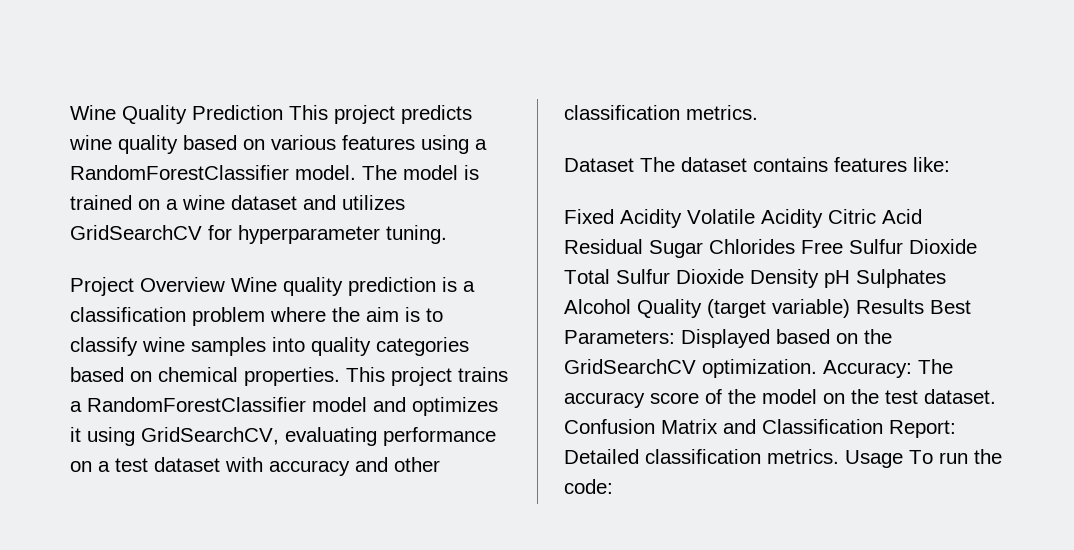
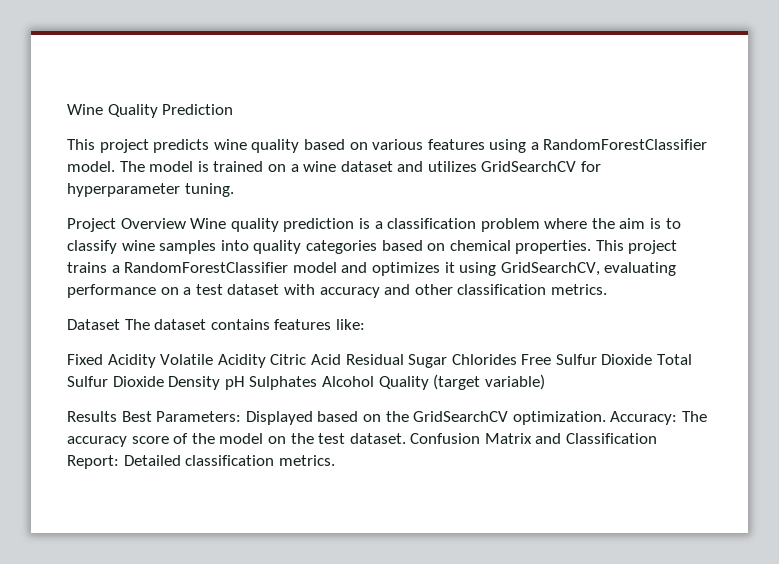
(283, 112) none -> (234, 109) //
(850, 308) none -> (545, 382) //
[845,449,1002,468] [564,479,613,494] Usage To run the code: -> (335, 460) none

